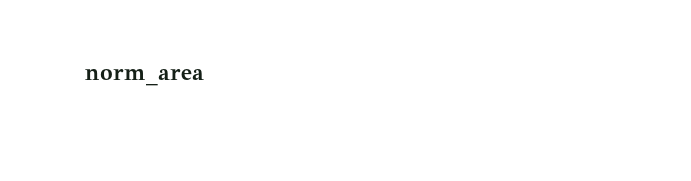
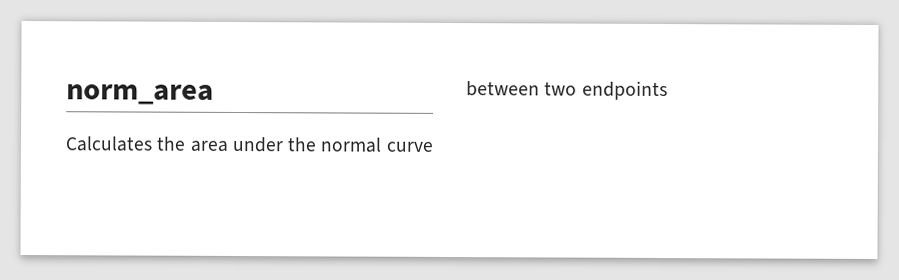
(204, 77) none -> [65,136,433,153] [466,80,668,101] // Calculates the area under the normal curve between two endpoints

